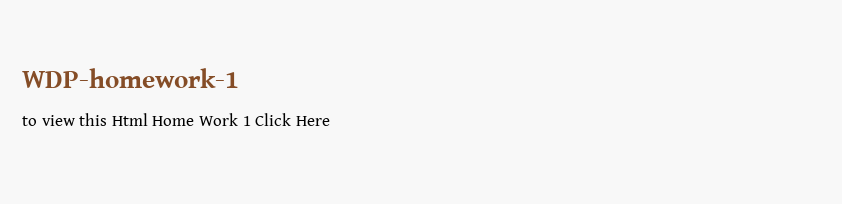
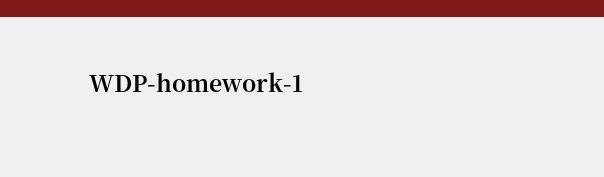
[22,113,330,126] // to view this Html Home Work 1 Click Here -> (303, 82) none

